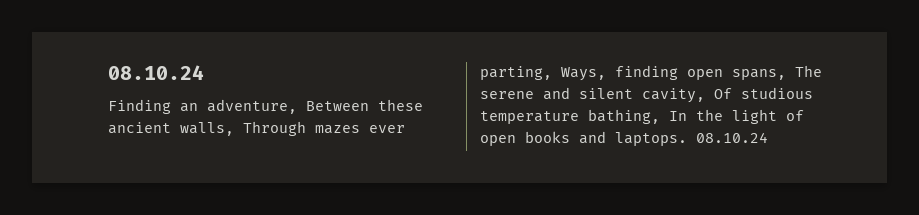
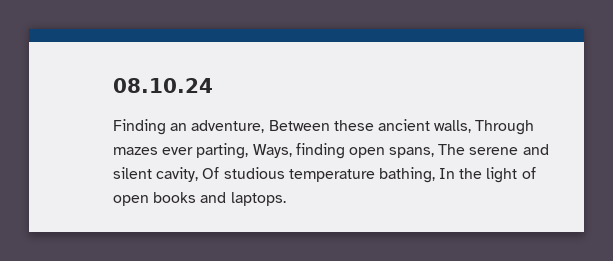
[696,132,768,143] 08.10.24 -> (286, 199) none

